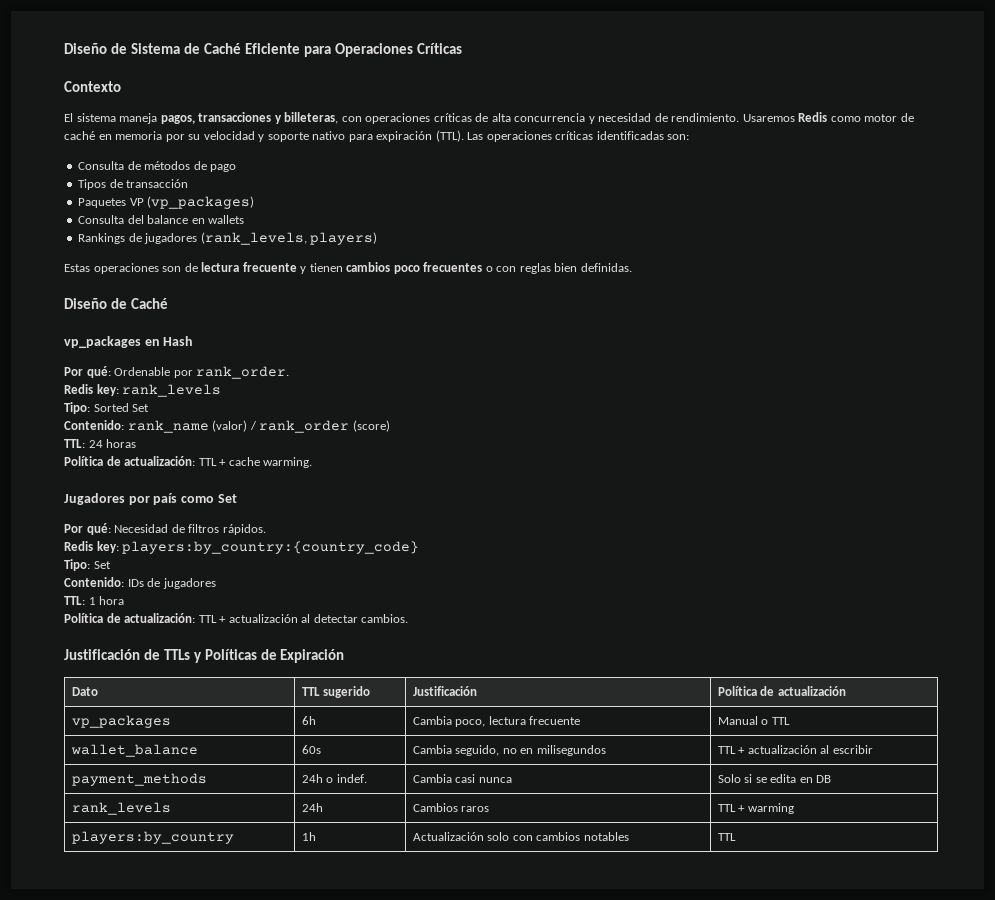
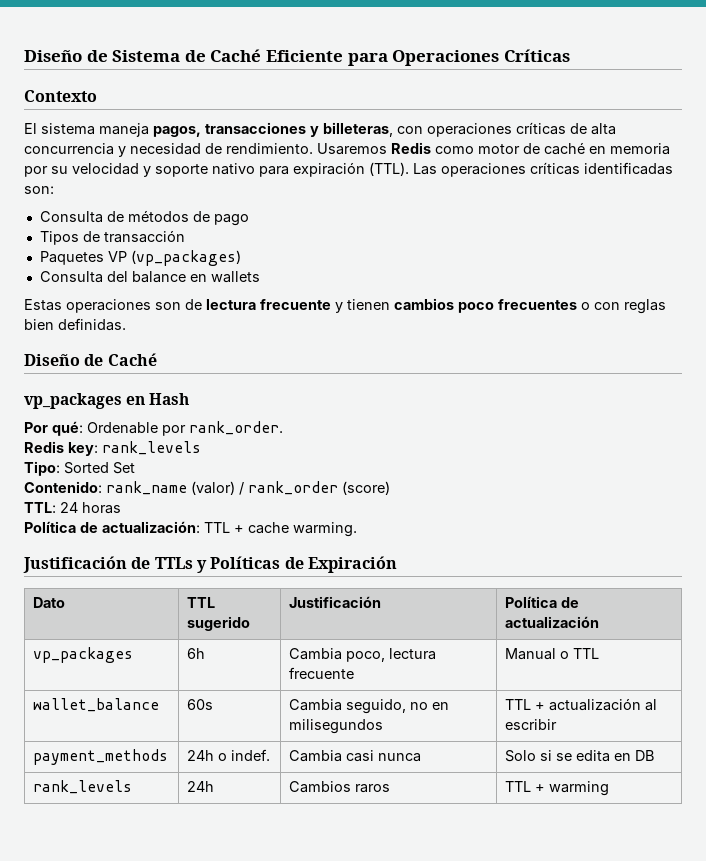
[78,232,378,245] // Rankings de jugadores (rank_levels, players) -> (260, 277) none
[64,493,237,505] [64,523,266,535] [64,541,420,554] [64,559,111,571] [64,577,216,589] [64,596,125,605] [64,613,409,623] // Jugadores por país como Set // Por qué: Necesidad de filtros rápidos. // Redis key: players:by_country:{country_code} // Tipo: Set // Contenido: IDs de jugadores // TTL: 1 hora // Política de actualización: TTL + actualización al detectar cambios. -> (357, 529) none
[71,831,234,844] [301,832,316,841] [412,832,629,841] [717,833,736,841] // players:by_country | 1h | Actualización solo con cambios notables | TTL -> (610, 788) none

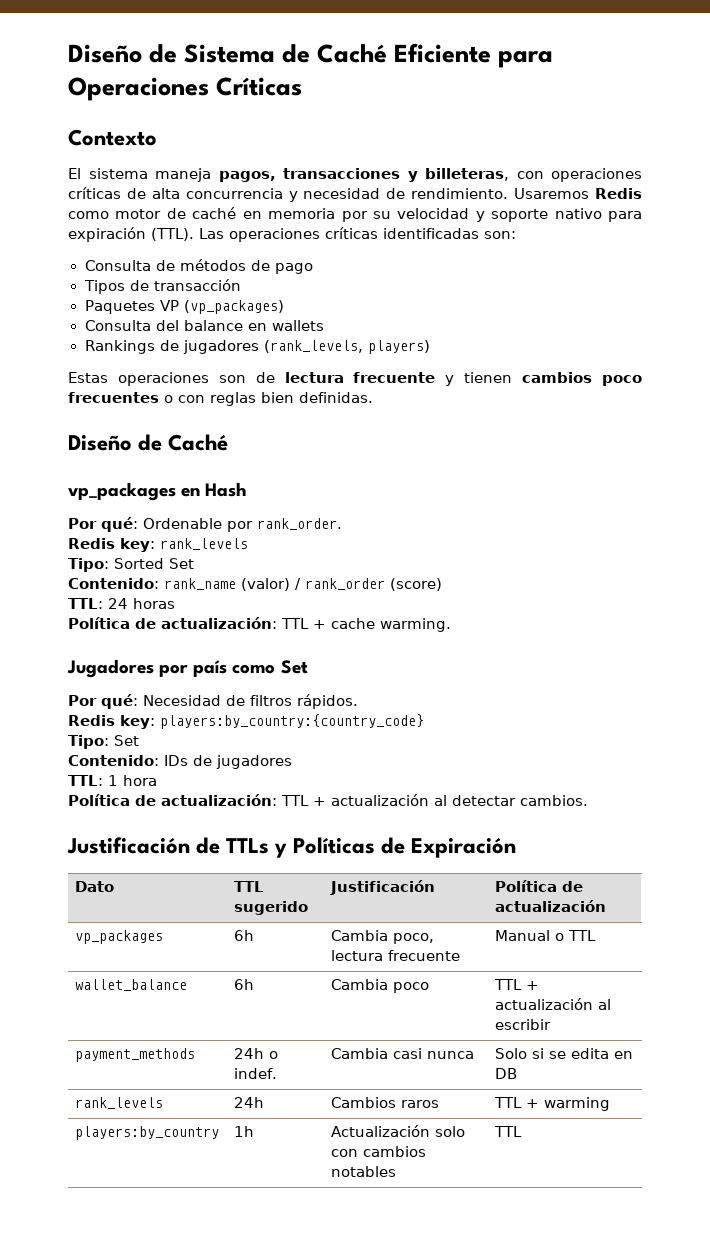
(260, 277) none -> [84,340,430,354] // Rankings de jugadores (rank_levels, players)
(357, 529) none -> [67,659,308,678] [68,694,358,709] [68,714,424,729] [68,735,139,749] [68,755,292,769] [68,775,157,786] [68,794,588,806] // Jugadores por país como Set // Por qué: Necesidad de filtros rápidos. // Redis key: players:by_country:{country_code} // Tipo: Set // Contenido: IDs de jugadores // TTL: 1 hora // Política de actualización: TTL + actualización al detectar cambios.
[187,699,214,710] [289,699,450,714] [289,719,384,734] 60s | Cambia seguido, no en milisegundos -> [234,979,255,990] [331,979,430,993] 6h | Cambia poco
(610, 788) none -> [75,1126,220,1140] [234,1126,255,1137] [331,1125,466,1137] [331,1146,427,1157] [331,1166,397,1177] [494,1126,523,1137] // players:by_country | 1h | Actualización solo con cambios notables | TTL

